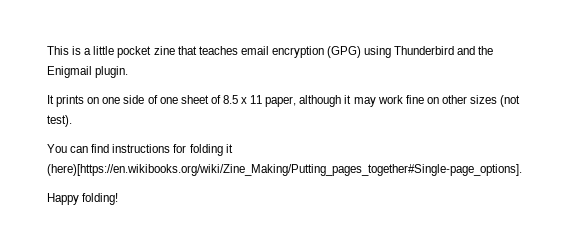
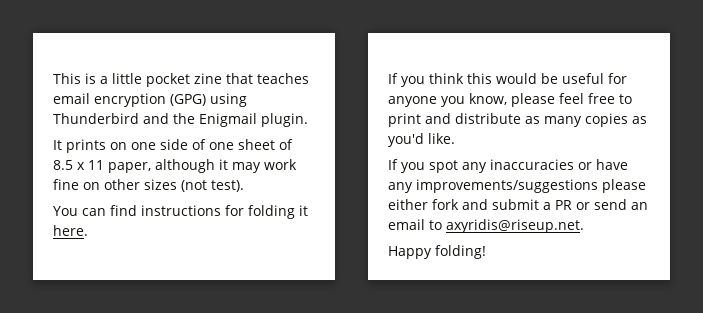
[47,164,522,176] (here)[https://en.wikibooks.org/wiki/Zine_Making/Putting_pages_together#Single-page_options]. -> [53,225,88,236] [388,73,627,87] [388,93,632,107] [388,113,647,127] [388,133,455,147] [388,159,628,173] [388,179,646,193] [388,199,648,210] [388,219,584,233] here. // If you think this would be useful for anyone you know, please feel free to print and distribute as many copies as you'd like. // If you spot any inaccuracies or have any improvements/suggestions please either fork and submit a PR or send an email to axyridis@riseup.net.

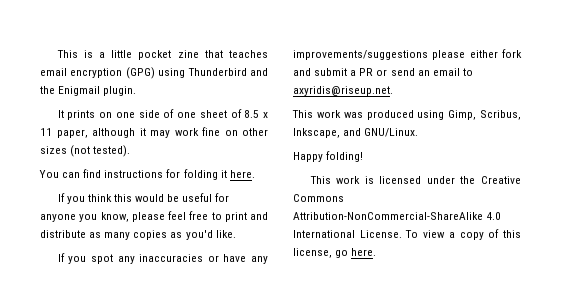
[211,180,244,192] test). -> [93,145,131,157] tested).
[388,245,486,259] Happy folding! -> [292,110,521,120] [293,128,419,138] [293,151,364,162] [309,176,521,184] [293,194,344,202] [293,212,502,220] [293,229,521,240] [293,248,377,258] This work was produced using Gimp, Scribus, Inkscape, and GNU/Linux. // Happy folding! // This work is licensed under the Creative Commons Attribution-NonCommercial-ShareAlike 4.0 International License. To view a copy of this license, go here.

